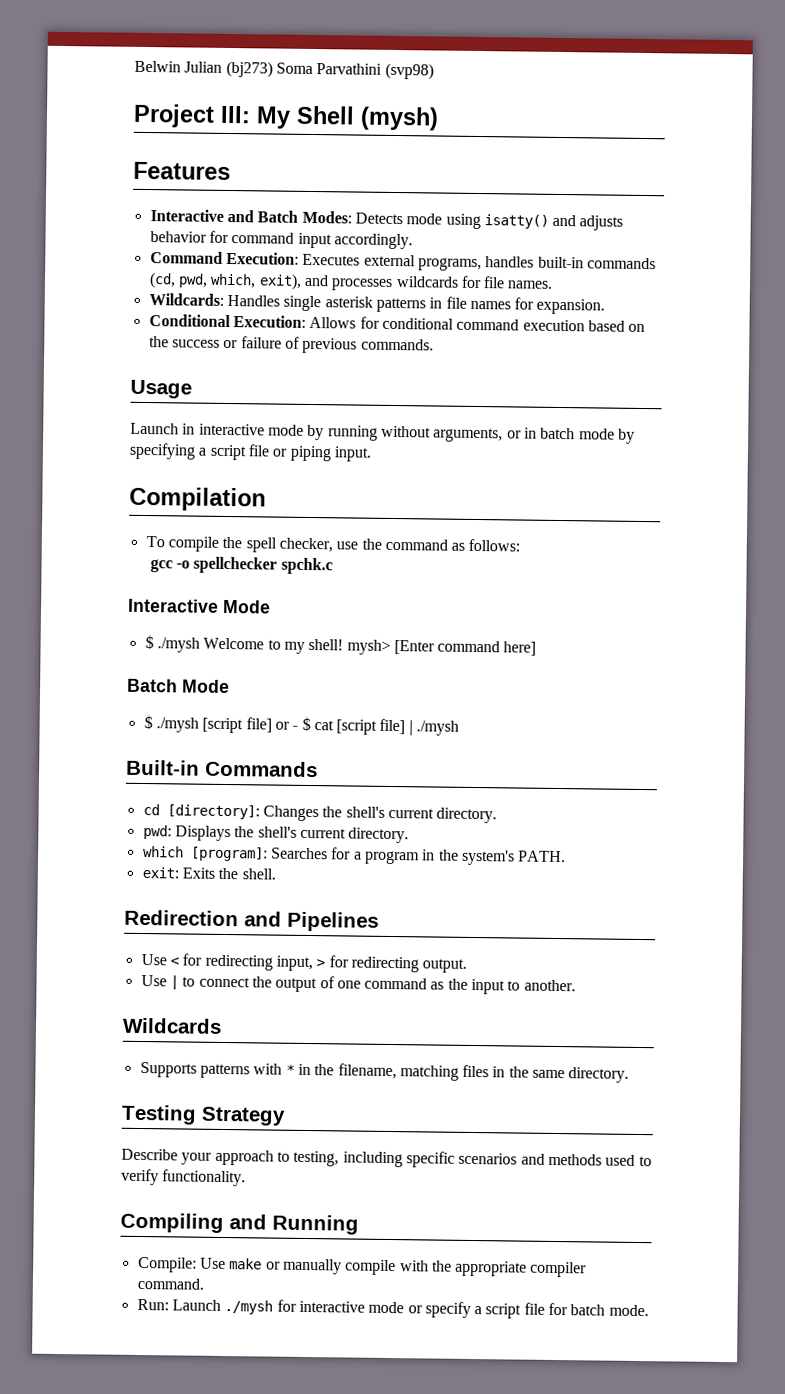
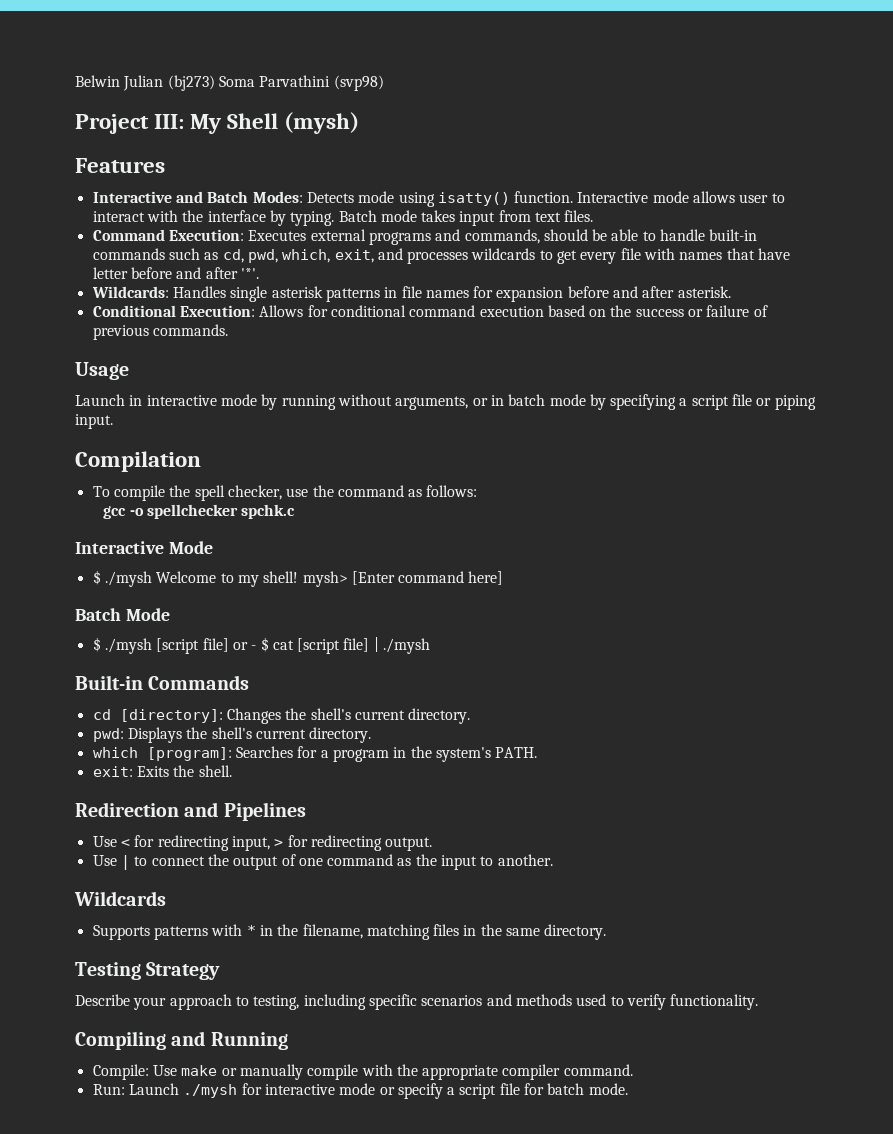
[552,214,624,231] [149,230,413,250] [149,251,656,272] [148,272,176,289] and adjusts behavior for command input accordingly. // Command Execution: Executes external programs, handles built-in commands (cd, -> [514,191,785,203] [92,210,594,226] [92,229,758,245] [92,248,244,263] function. Interactive mode allows user to interact with the interface by typing. Batch mode takes input from text files. // Command Execution: Executes external programs and commands, should be able to handle built-in commands such as cd,
[258,273,302,290] exit), -> [334,249,374,263] exit,
[460,275,554,289] for file names. -> [539,248,791,264] [92,267,259,279] to get every file with names that have letter before and after '*'.
[536,298,606,315] expansion. -> [496,286,731,302] expansion before and after asterisk.

